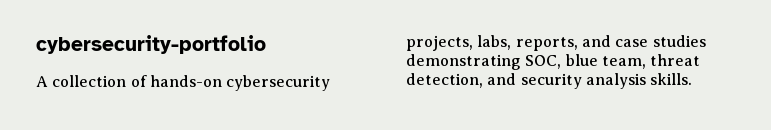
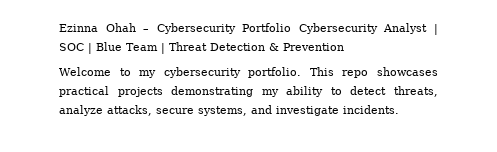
[36,35,266,54] [36,75,331,91] [406,35,706,51] [406,54,701,70] [406,73,693,89] cybersecurity-portfolio // A collection of hands-on cybersecurity projects, labs, reports, and case studies demonstrating SOC, blue team, threat detection, and security analysis skills. -> [59,23,438,35] [59,42,344,54] [59,67,438,78] [59,86,438,97] [59,105,399,116] Ezinna Ohah – Cybersecurity Portfolio Cybersecurity Analyst | SOC | Blue Team | Threat Detection & Prevention // Welcome to my cybersecurity portfolio. This repo showcases practical projects demonstrating my ability to detect threats, analyze attacks, secure systems, and investigate incidents.

